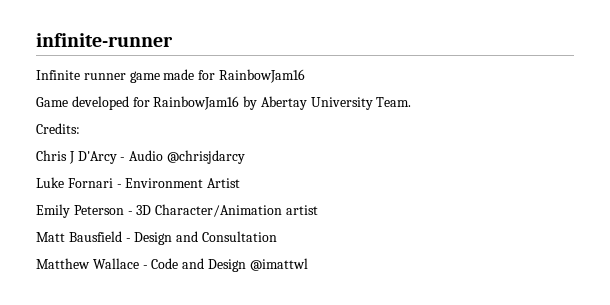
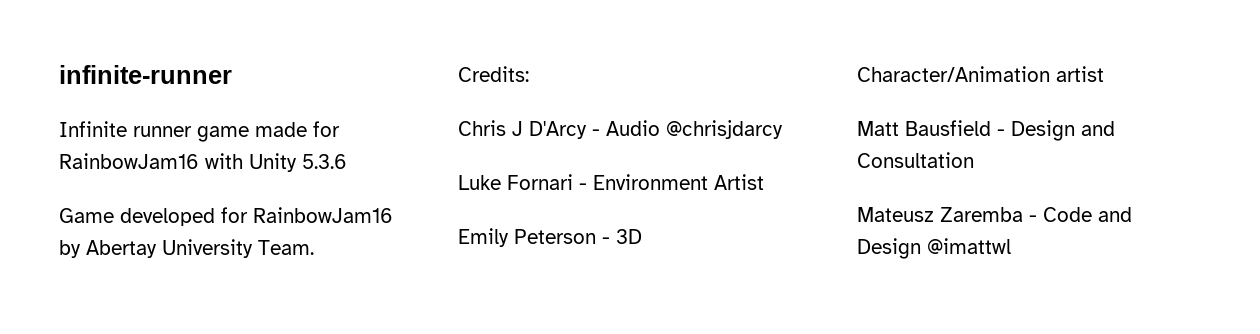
(305, 76) none -> [205,153,347,172] with Unity 5.3.6
[36,258,139,269] Matthew Wallace -> [857,207,1023,222] Mateusz Zaremba

